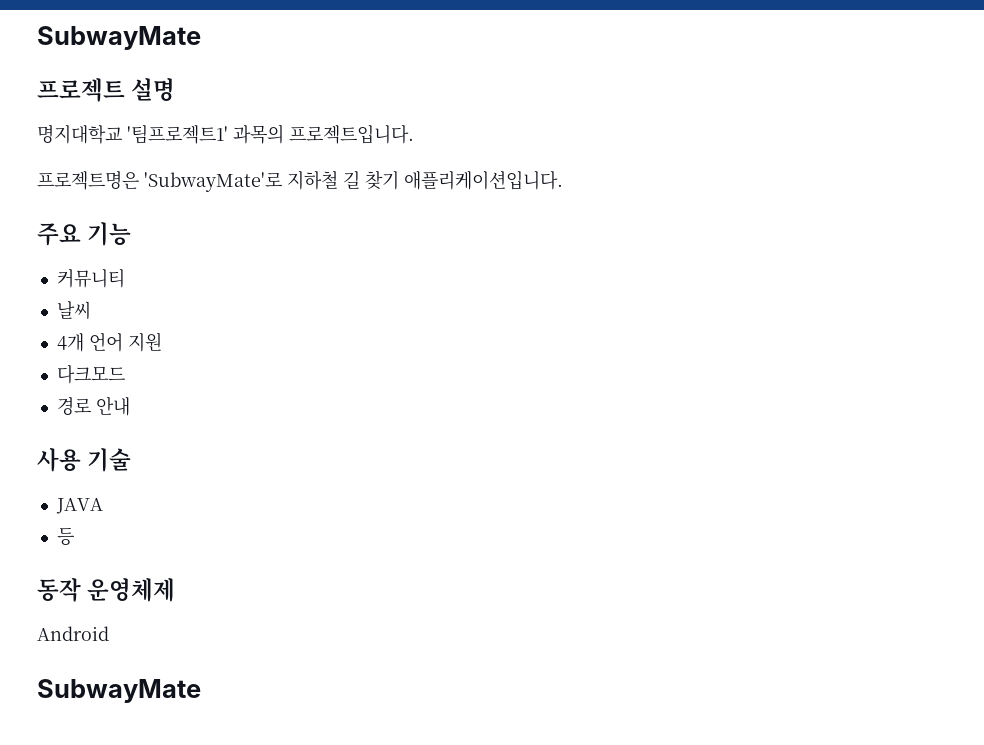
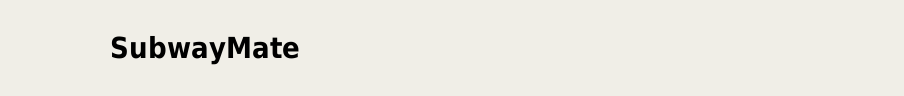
[37,26,201,50] [37,78,176,102] [37,124,414,144] [37,170,563,192] [37,222,132,246] [56,269,125,288] [56,301,91,319] [56,332,162,352] [56,364,125,384] [56,396,130,416] [37,448,132,472] [55,498,103,514] [56,528,74,545] [37,578,176,602] [37,626,109,641] [37,679,201,703] SubwayMate // 프로젝트 설명 // 명지대학교 '팀프로젝트1' 과목의 프로젝트입니다. // 프로젝트명은 'SubwayMate'로 지하철 길 찾기 애플리케이션입니다. // 주요 기능 // 커뮤니티 // 날씨 // 4개 언어 지원 // 다크모드 // 경로 안내 // 사용 기술 // JAVA // 등 // 동작 운영체제 // Android // SubwayMate -> [110,35,300,65] SubwayMate

